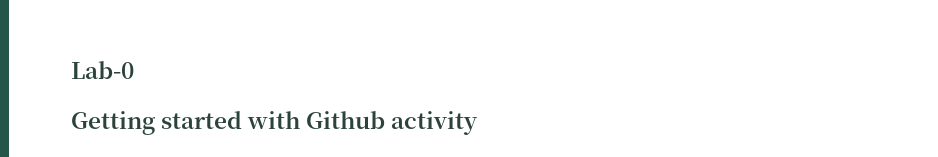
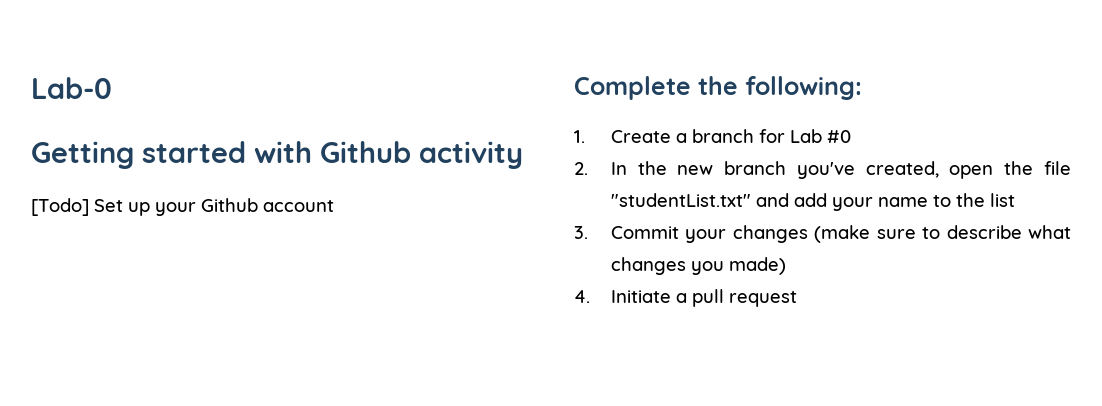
(479, 123) none -> [31,198,334,216] [574,76,862,100] [574,129,851,143] [574,161,1071,179] [610,193,1015,211] [574,225,1071,243] [610,257,786,275] [574,289,797,307] // [Todo] Set up your Github account // Complete the following: // 1. Create a branch for Lab #0 // 2. In the new branch you've created, open the file "studentList.txt" and add your name to the list // 3. Commit your changes (make sure to describe what changes you made) // 4. Initiate a pull request

